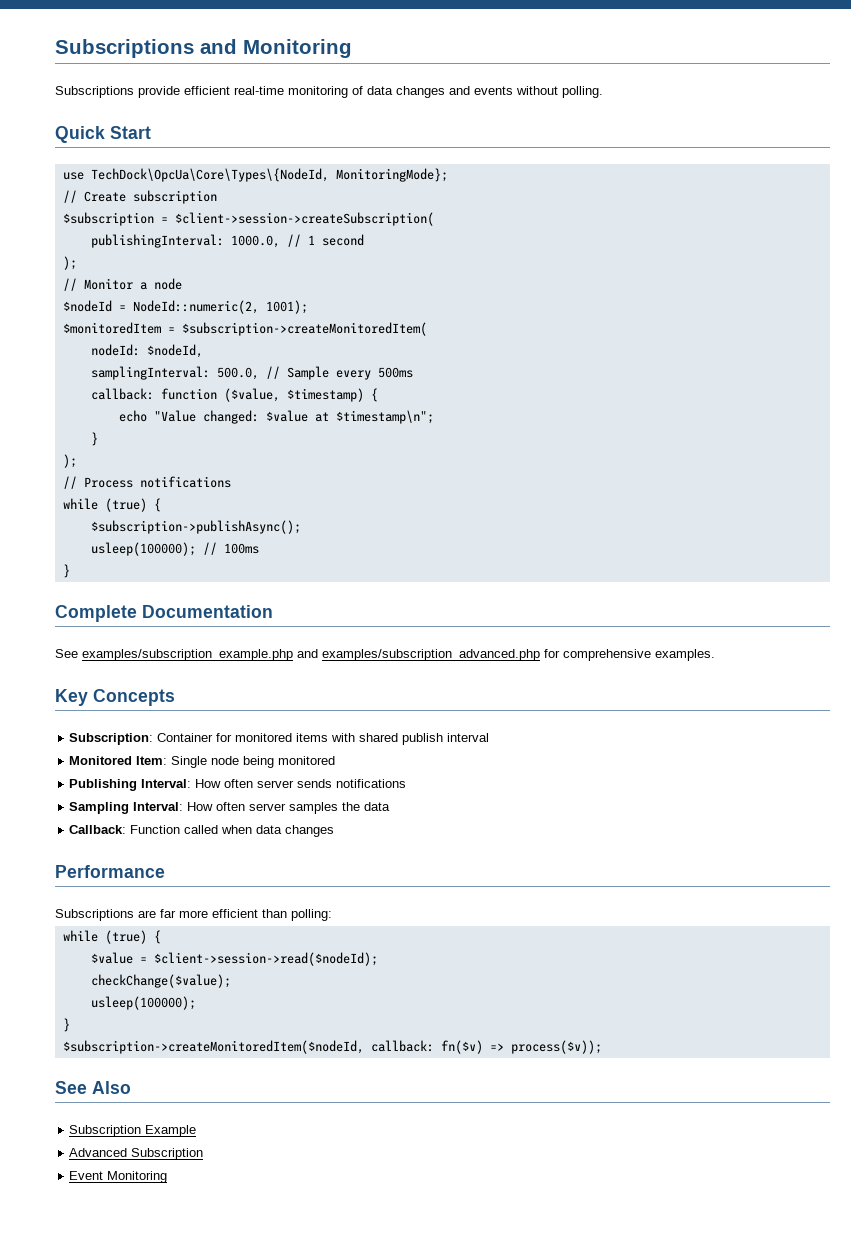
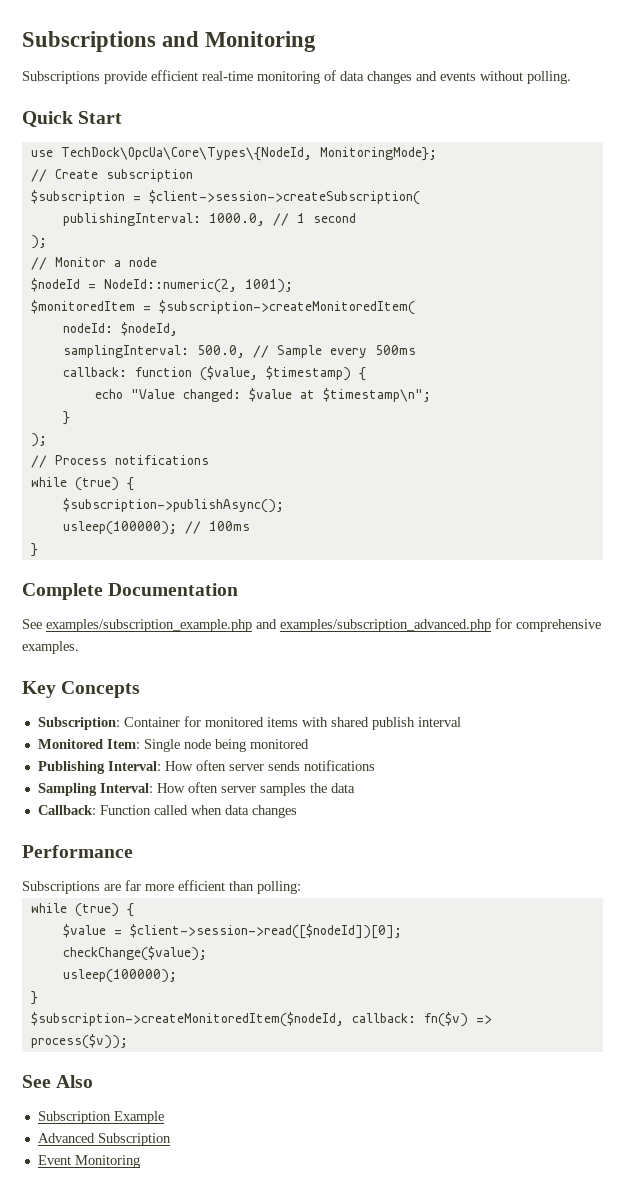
[153,952,378,966] $client->session->read($nodeId); -> [129,924,402,939] $client->session->read([$nodeId])[0];

